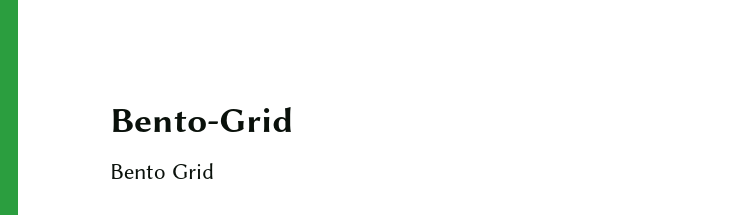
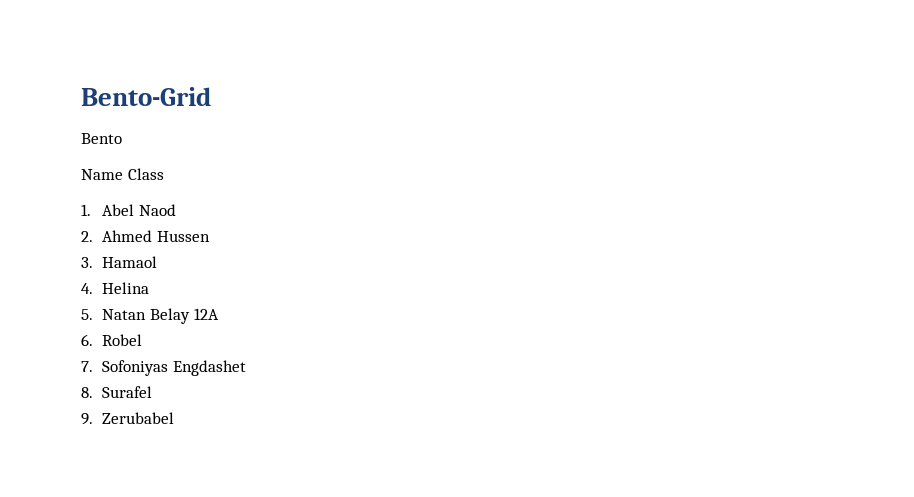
[172,163,215,179] Grid -> [81,168,164,180] [81,204,176,216] [81,230,210,242] [81,256,158,268] [81,282,150,294] [81,308,219,324] [81,334,143,346] [81,360,246,376] [81,386,153,398] [81,412,175,425] // Name Class // 1. Abel Naod // 2. Ahmed Hussen // 3. Hamaol // 4. Helina // 5. Natan Belay 12A // 6. Robel // 7. Sofoniyas Engdashet // 8. Surafel // 9. Zerubabel

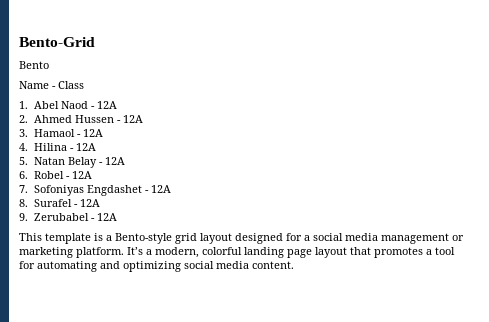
(123, 174) none -> [52,86,56,89] -
(176, 210) none -> [90,101,117,109] - 12A
(210, 236) none -> [116,115,143,123] - 12A
(158, 262) none -> [76,129,103,137] - 12A
[102,282,150,294] Helina -> [33,143,96,151] Hilina - 12A
(190, 316) none -> [98,162,103,165] -
(143, 340) none -> [65,171,92,179] - 12A
(246, 368) none -> [144,185,171,193] - 12A
(153, 392) none -> [73,199,100,207] - 12A
(175, 418) none -> [90,213,117,221] [19,233,464,244] [19,247,455,258] [19,261,294,272] - 12A // This template is a Bento-style grid layout designed for a social media management or marketing platform. It’s a modern, colorful landing page layout that promotes a tool for automating and optimizing social media content.

